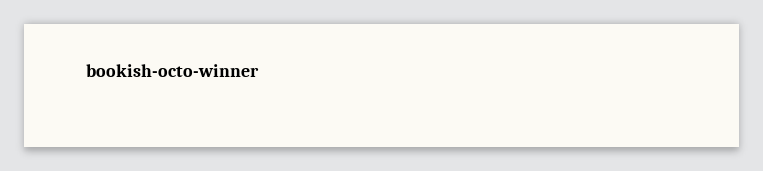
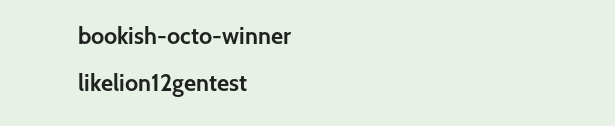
(259, 70) none -> [78,73,247,97] // likelion12gentest

